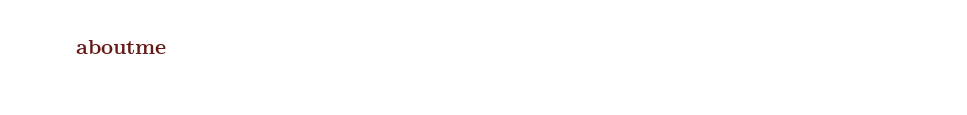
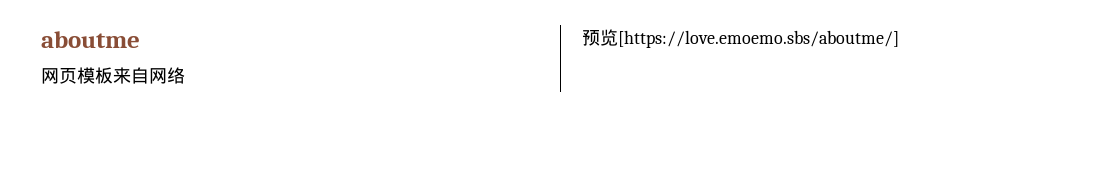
(166, 47) none -> [41,67,185,84] [582,29,899,48] // 网页模板来自网络 // 预览[https://love.emoemo.sbs/aboutme/]

